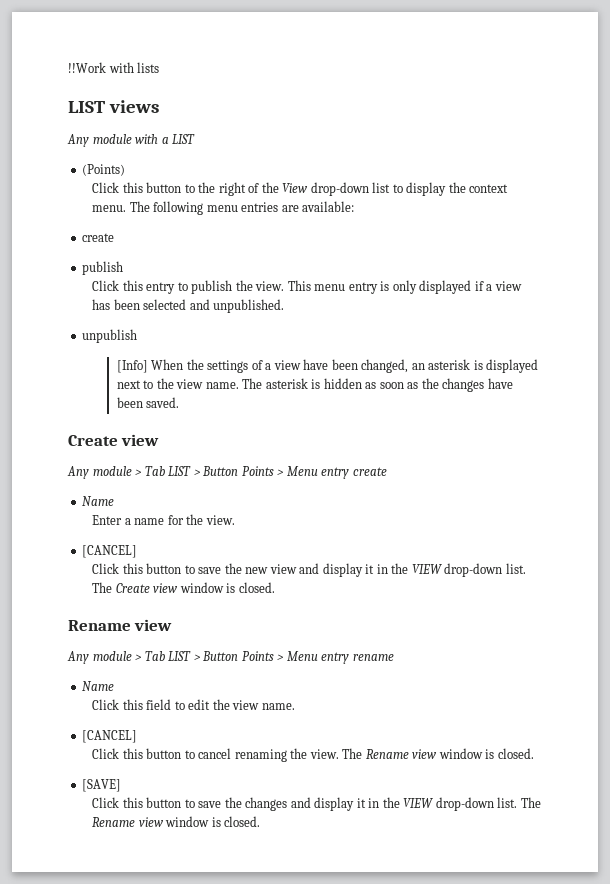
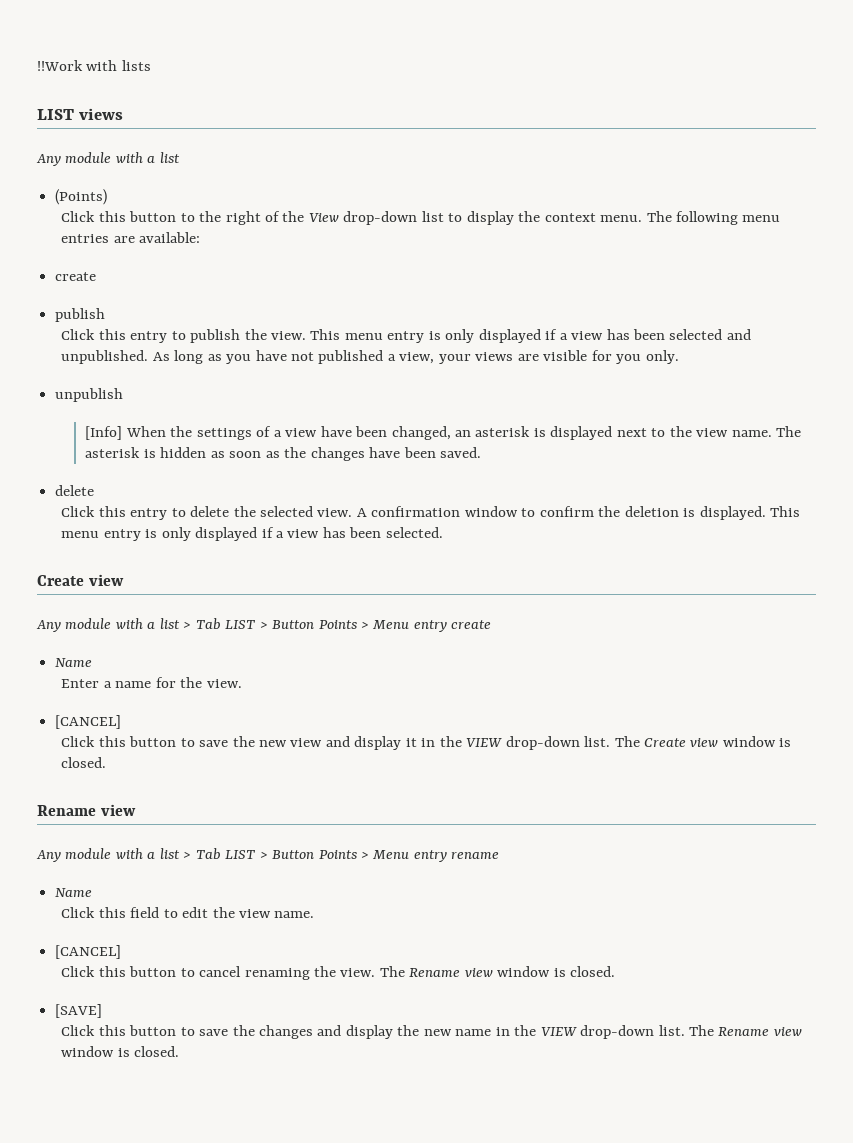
[172,134,196,144] LIST -> [159,152,180,163] list
(285, 306) none -> [152,350,679,364] As long as you have not published a view, your views are visible for you only.
(180, 402) none -> [55,485,95,496] [61,506,800,520] [61,527,443,541] // delete // Click this entry to delete the selected view. A confirmation window to confirm the deletion is displayed. This menu entry is only displayed if a view has been selected.
(132, 471) none -> [115,618,180,629] with a list
(132, 656) none -> [115,848,180,859] with a list
[356,798,366,808] it -> [397,1025,492,1036] the new name

